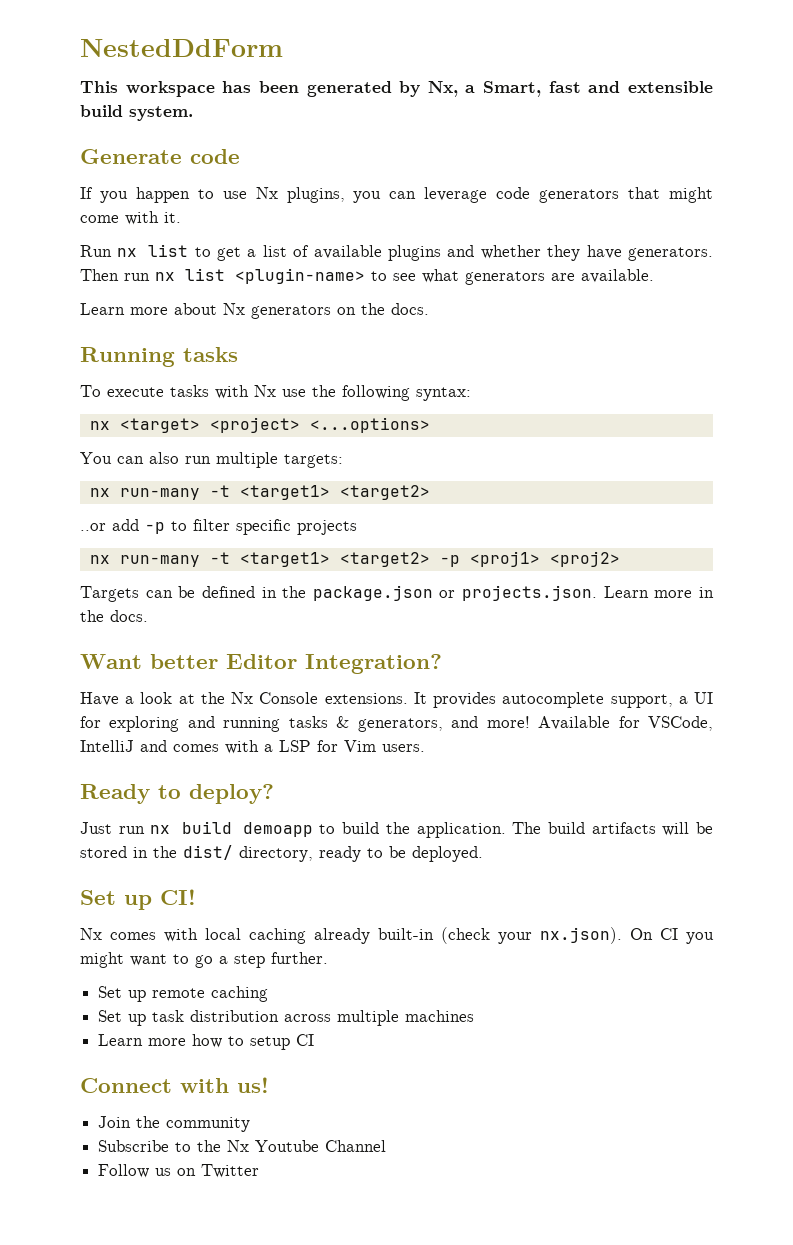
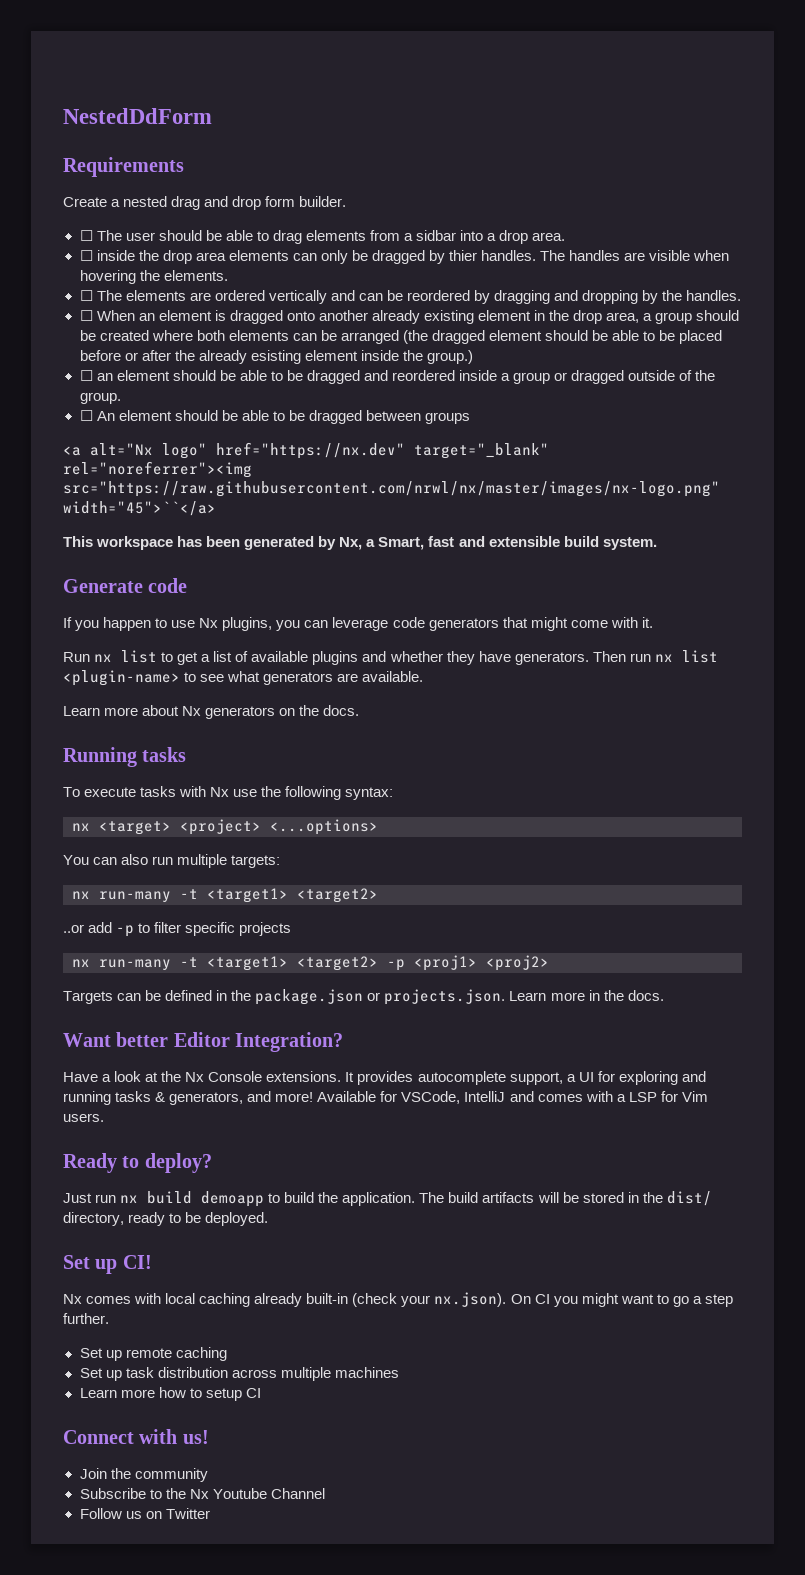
(283, 48) none -> [63,157,184,177] [63,196,347,210] [79,230,566,244] [79,250,730,264] [79,270,228,284] [79,290,742,304] [79,310,740,324] [79,330,723,344] [79,350,473,364] [79,370,716,384] [79,392,121,404] [79,410,471,424] [63,442,549,459] [63,461,252,478] [63,481,720,497] [63,501,216,516] // Requirements // Create a nested drag and drop form builder. // ☐ The user should be able to drag elements from a sidbar into a drop area. // ☐ inside the drop area elements can only be dragged by thier handles. The handles are visible when hovering the elements. // ☐ The elements are ordered vertically and can be reordered by dragging and dropping by the handles. // ☐ When an element is dragged onto another already existing element in the drop area, a group should be created where both elements can be arranged (the dragged element should be able to be placed before or after the already esisting element inside the group.) // ☐ an element should be able to be dragged and reordered inside a group or dragged outside of the group. // ☐ An element should be able to be dragged between groups // <a alt="Nx logo" href="https://nx.dev" target="_blank" rel="noreferrer"><img src="https://raw.githubusercontent.com/nrwl/nx/master/images/nx-logo.png" width="45">``</a>

